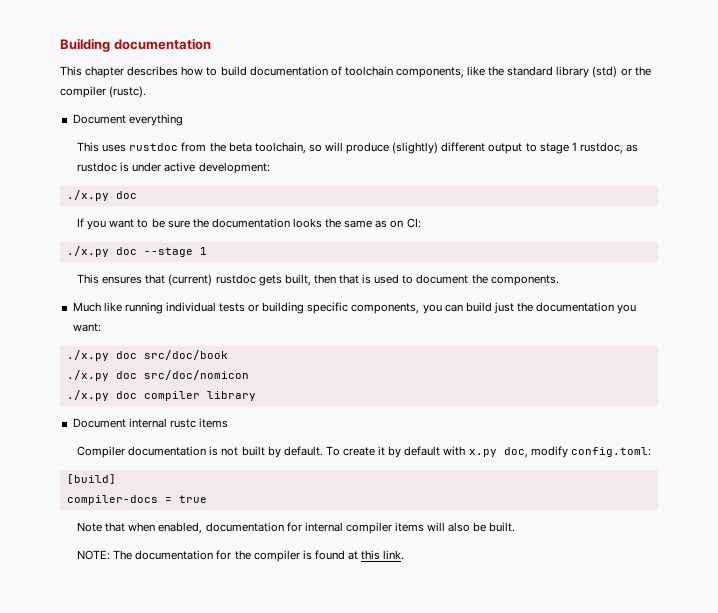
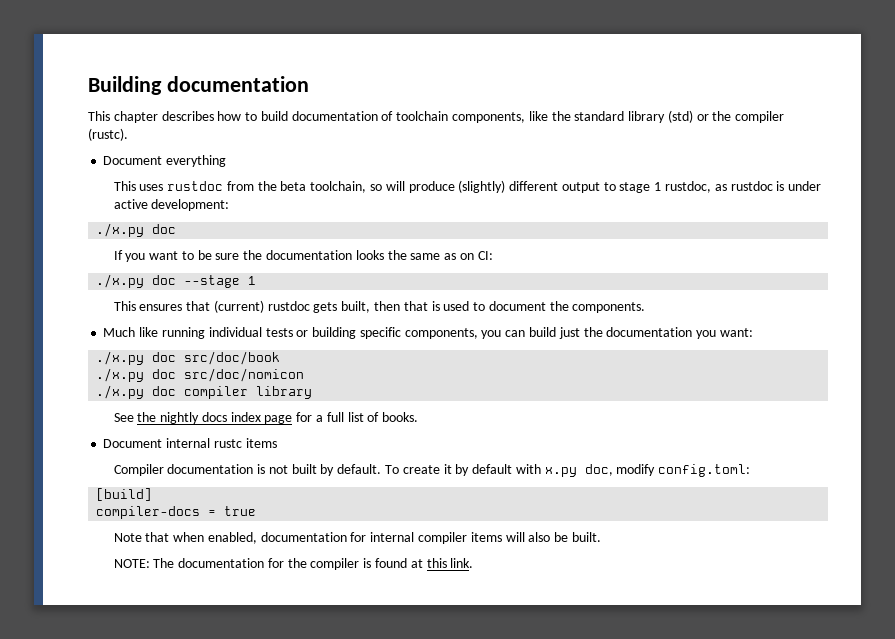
(256, 396) none -> [113,412,419,424] // See the nightly docs index page for a full list of books.

